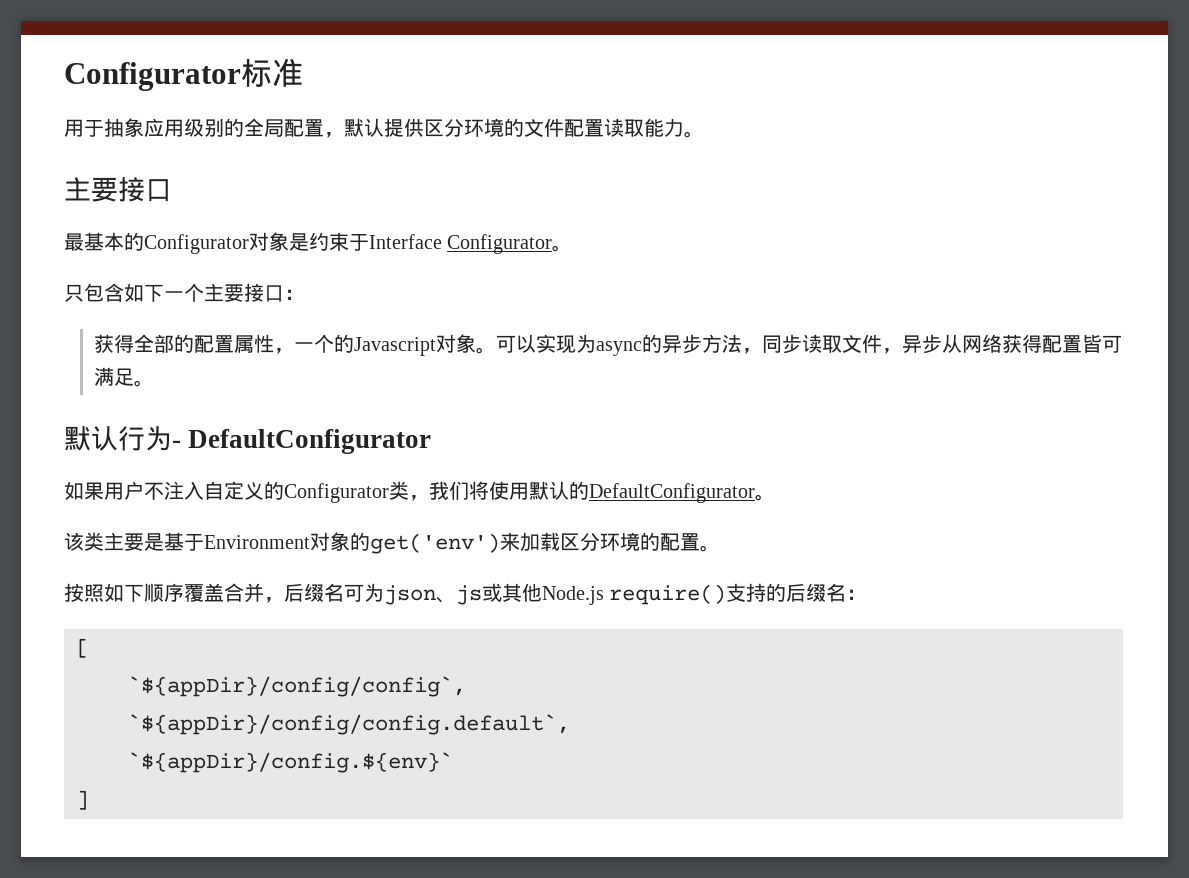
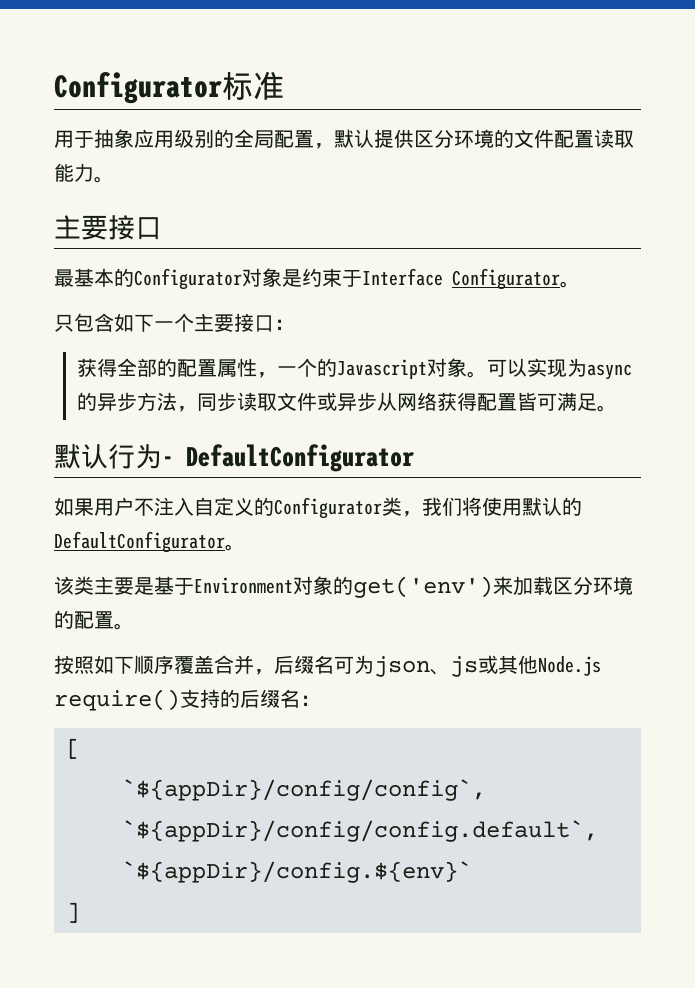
[881,348,902,354] ， -> [317,392,338,411] 或

